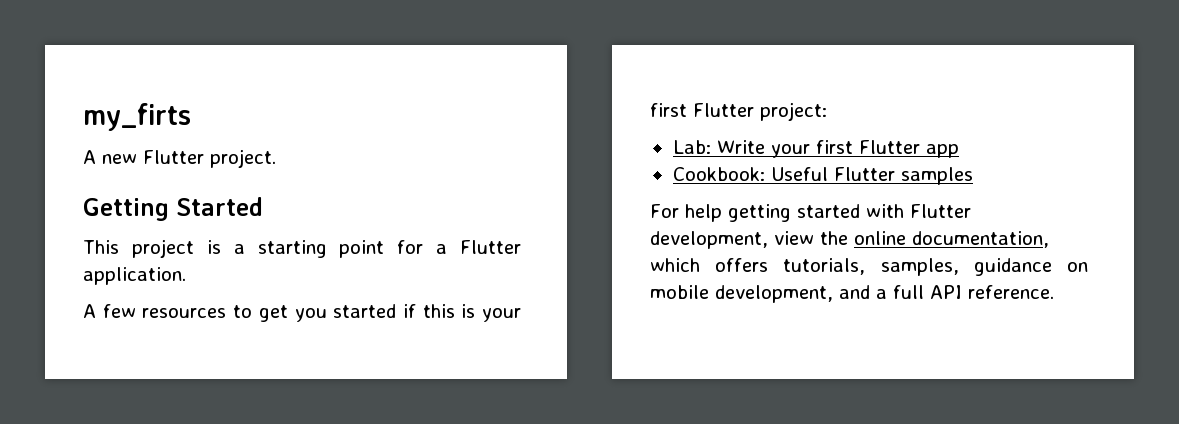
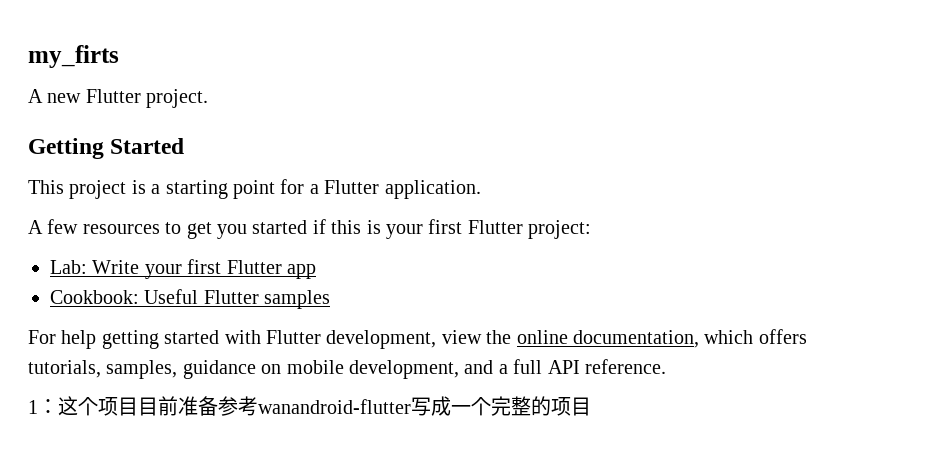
(1054, 292) none -> [28,396,591,416] // 1：这个项目目前准备参考wanandroid-flutter写成一个完整的项目

